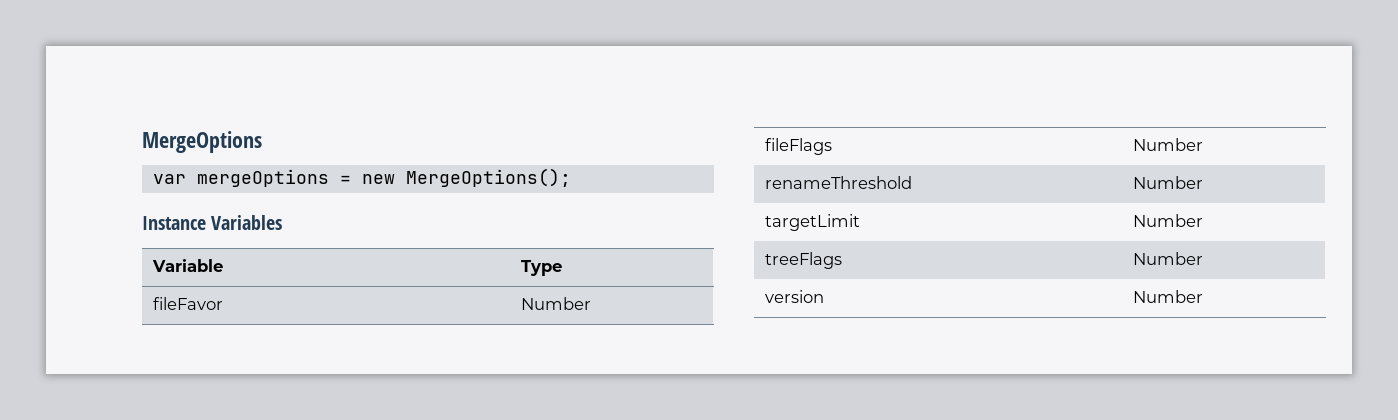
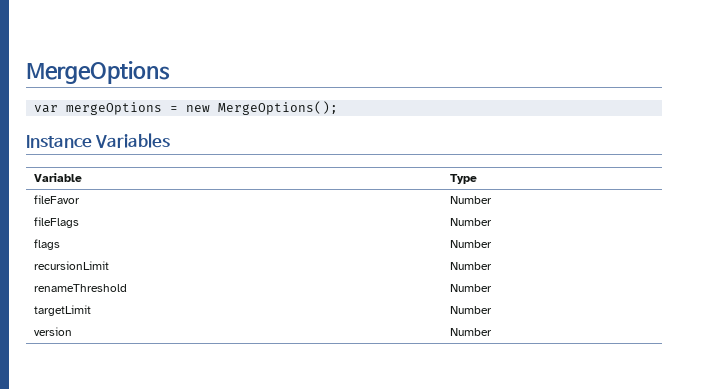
(1204, 144) none -> [33,239,60,250] [449,240,492,248] [33,261,109,270] [449,262,492,270] // flags | Number // recursionLimit | Number
[765,252,843,269] [1133,252,1204,265] // treeFlags | Number -> (492, 310) none

